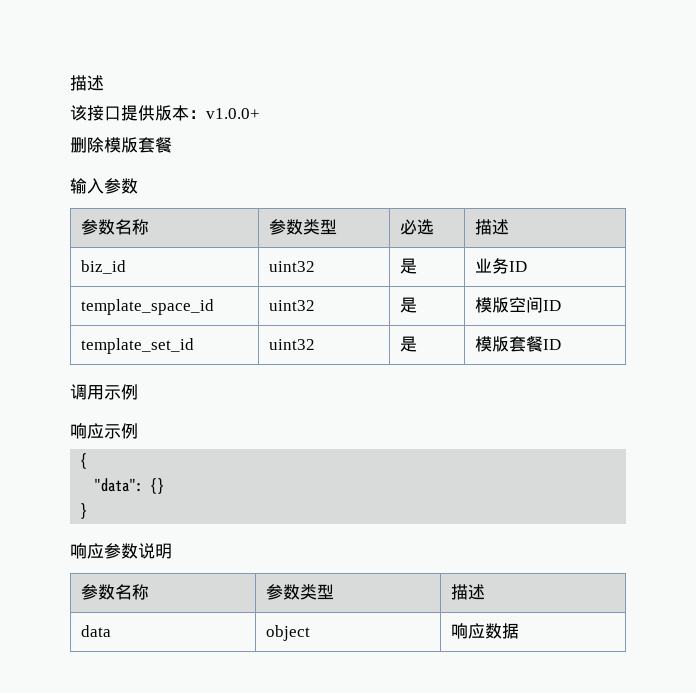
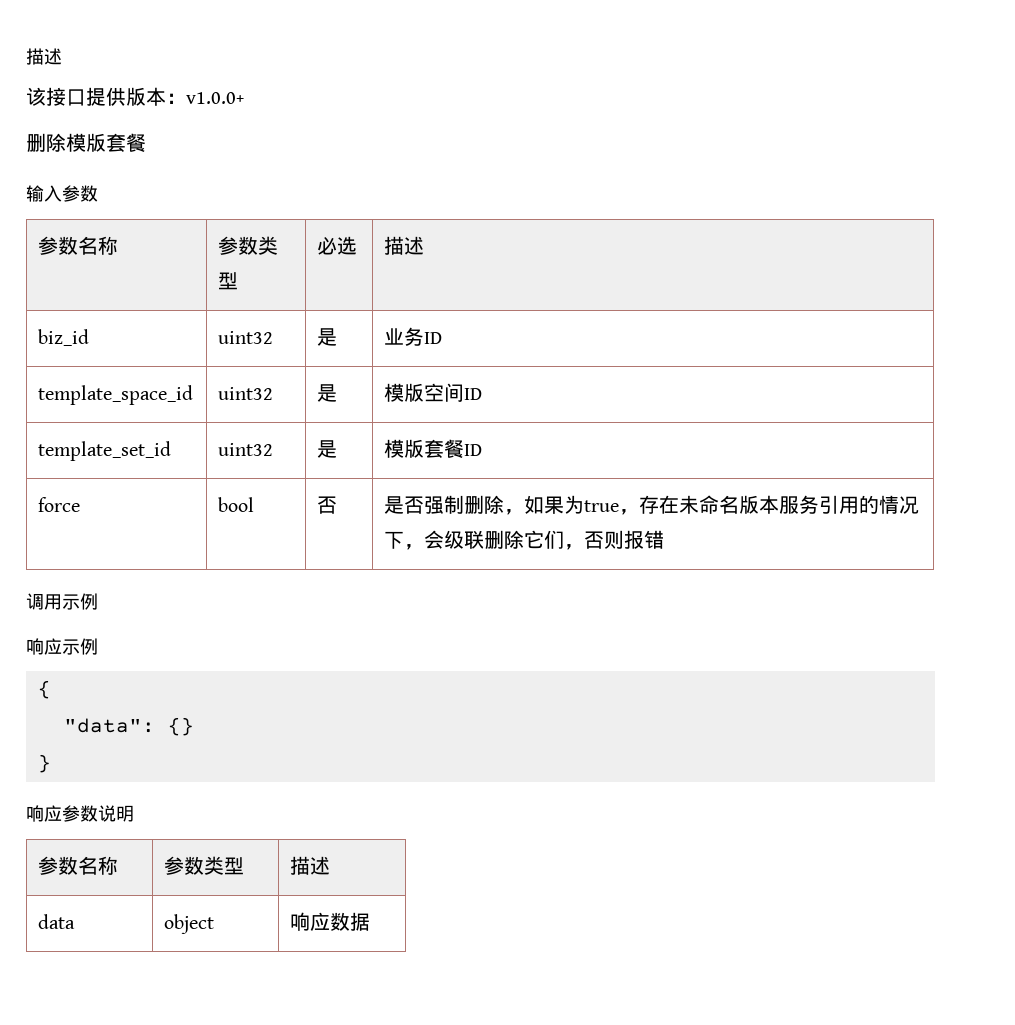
(561, 344) none -> [38,497,81,512] [218,497,255,512] [317,496,338,514] [384,495,920,515] [384,530,665,550] // force | bool | 否 | 是否强制删除，如果为true，存在未命名版本服务引用的情况下，会级联删除它们，否则报错

